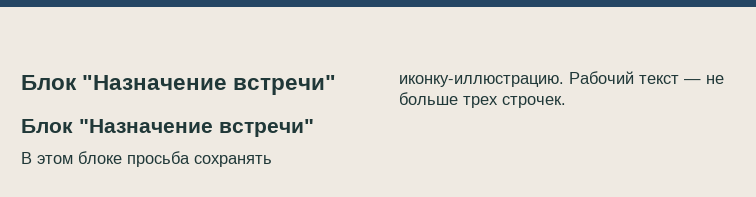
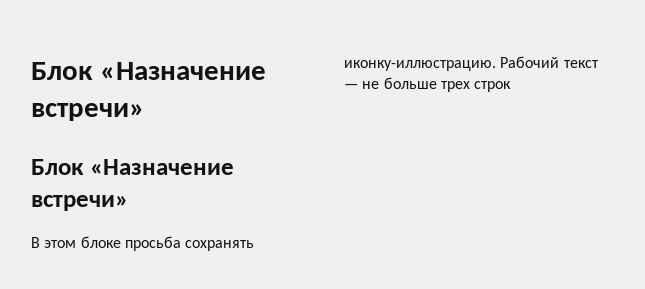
[21,75,337,95] [21,119,314,137] Блок "Назначение встречи" // Блок "Назначение встречи" -> [31,62,266,80] [31,103,145,121] [31,159,234,175] [31,195,128,211] Блок «Назначение встречи» // Блок «Назначение встречи»
[502,96,566,108] строчек. -> [474,81,512,92] строк

